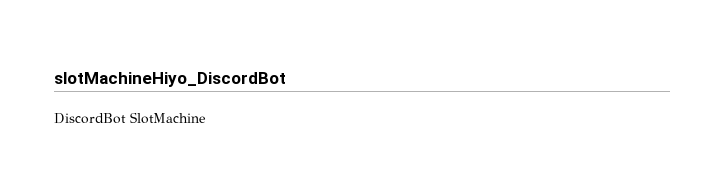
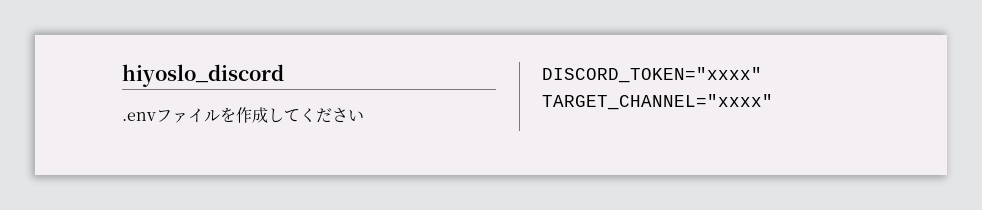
[54,72,286,87] [54,112,206,124] slotMachineHiyo_DiscordBot // DiscordBot SlotMachine -> [122,64,284,87] [122,107,364,123] [542,67,762,83] [542,94,773,110] hiyoslo_discord // .envファイルを作成してくださいDISCORD_TOKEN="xxxx" TARGET_CHANNEL="xxxx"

